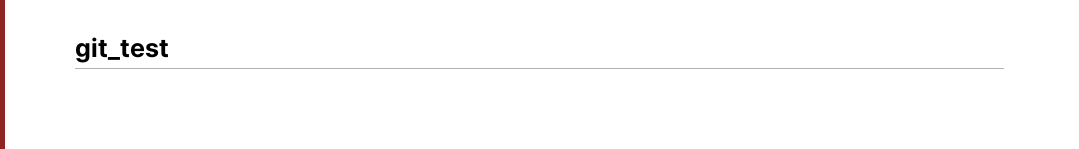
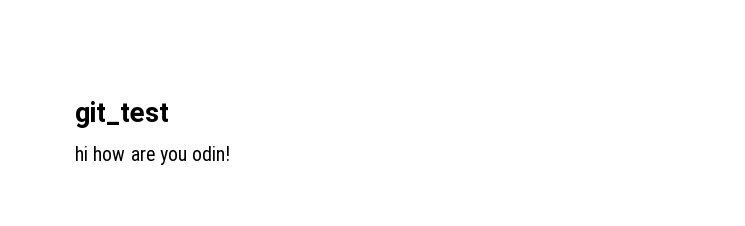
(169, 50) none -> [75,146,231,165] // hi how are you odin!

